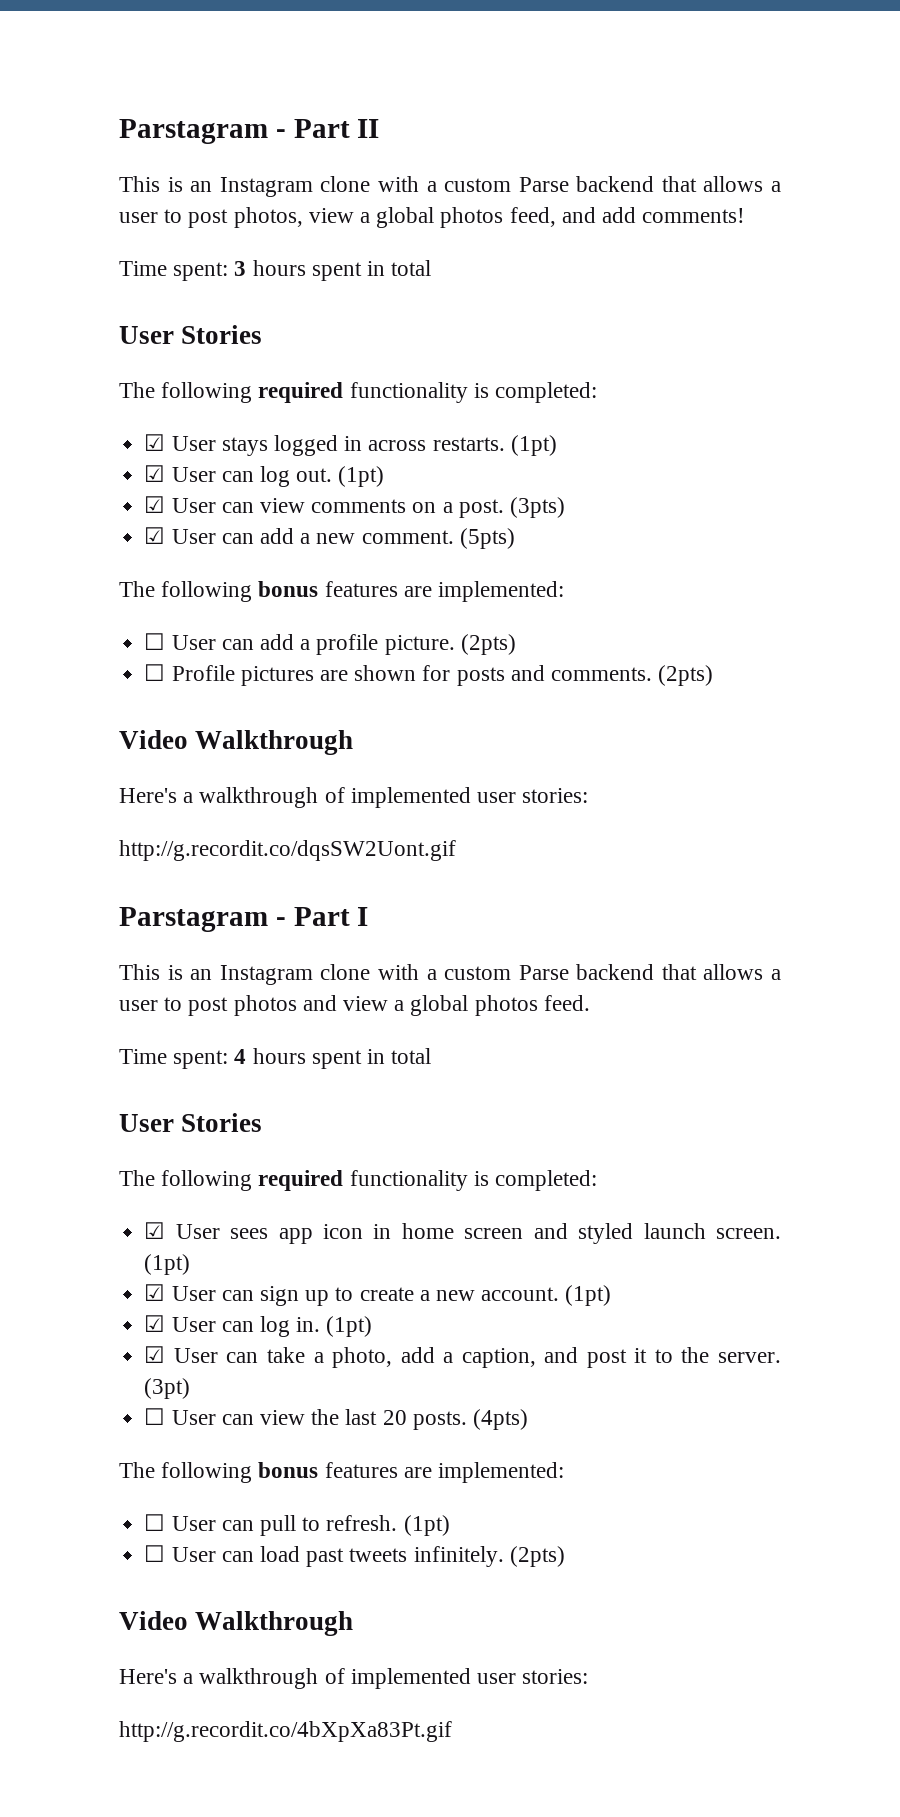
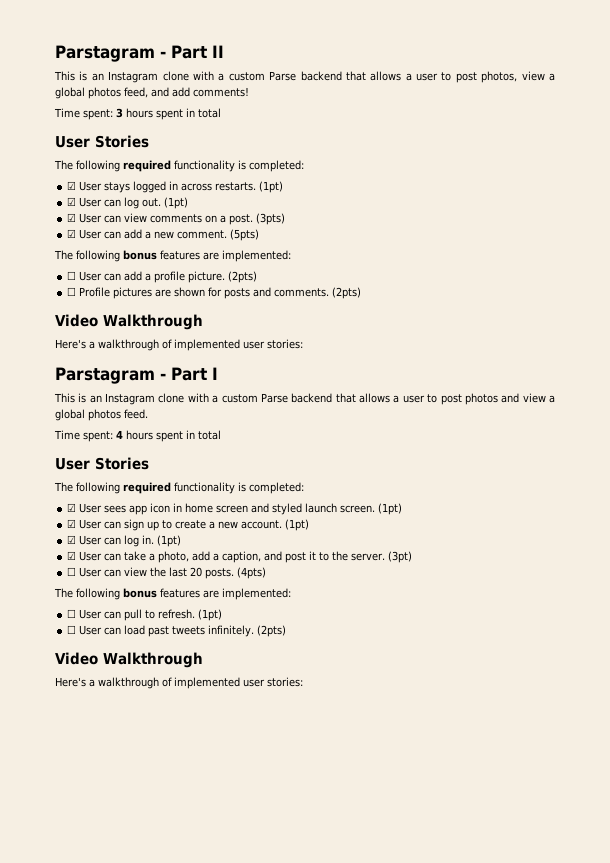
[119,840,456,861] // http://g.recordit.co/dqsSW2Uont.gif -> (303, 344) none
[119,1721,452,1742] // http://g.recordit.co/4bXpXa83Pt.gif -> (303, 682) none

